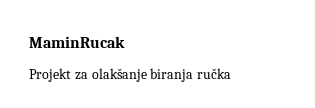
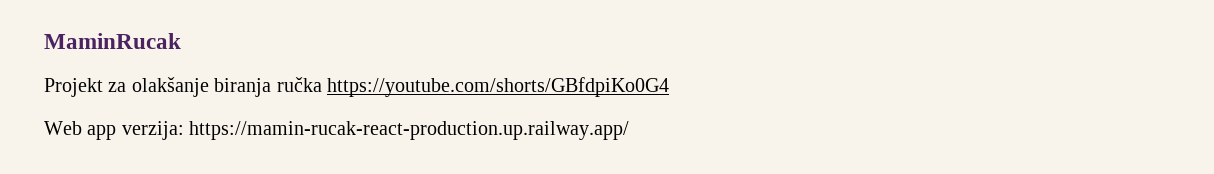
(232, 73) none -> [327,77,669,97] [44,121,630,140] https://youtube.com/shorts/GBfdpiKo0G4 // Web app verzija: https://mamin-rucak-react-production.up.railway.app/

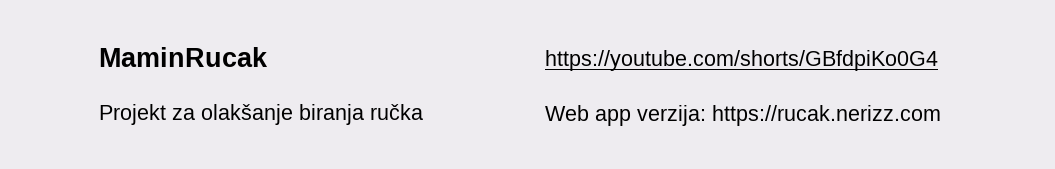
[189,121,630,140] https://mamin-rucak-react-production.up.railway.app/ -> [712,105,941,126] https://rucak.nerizz.com

